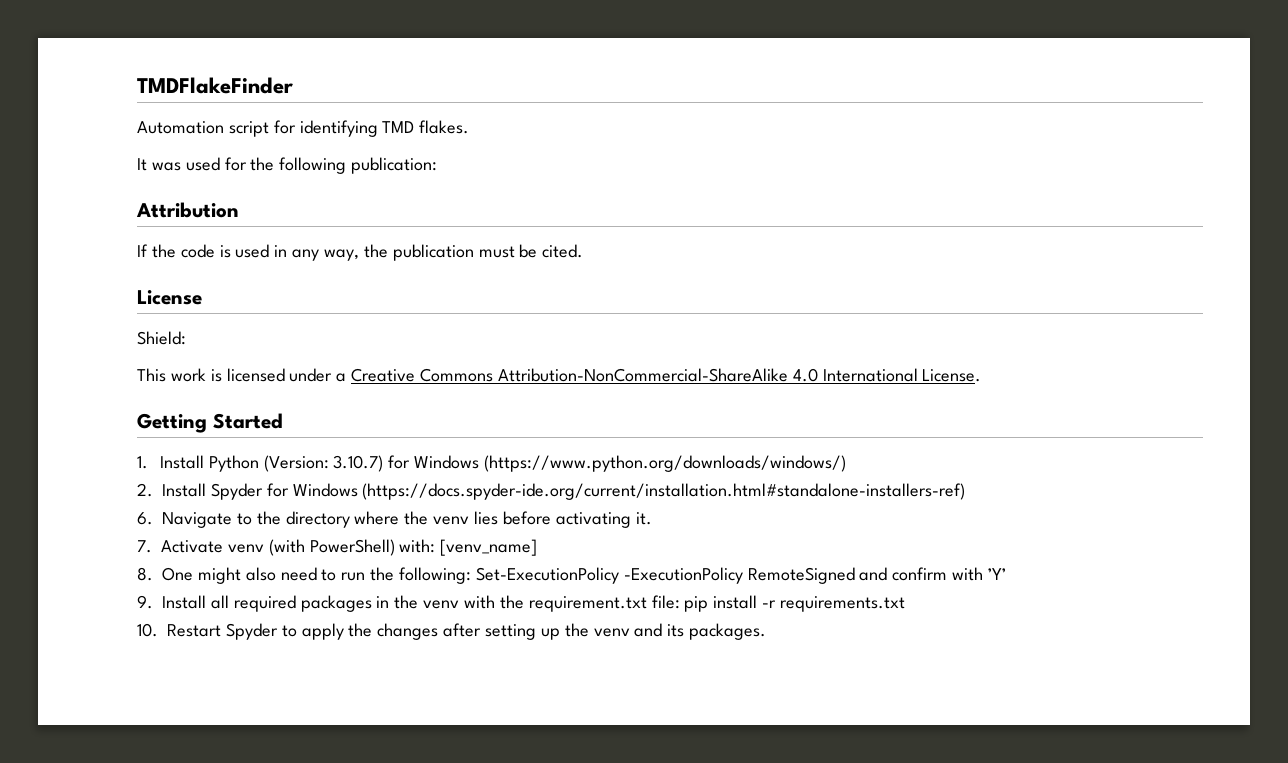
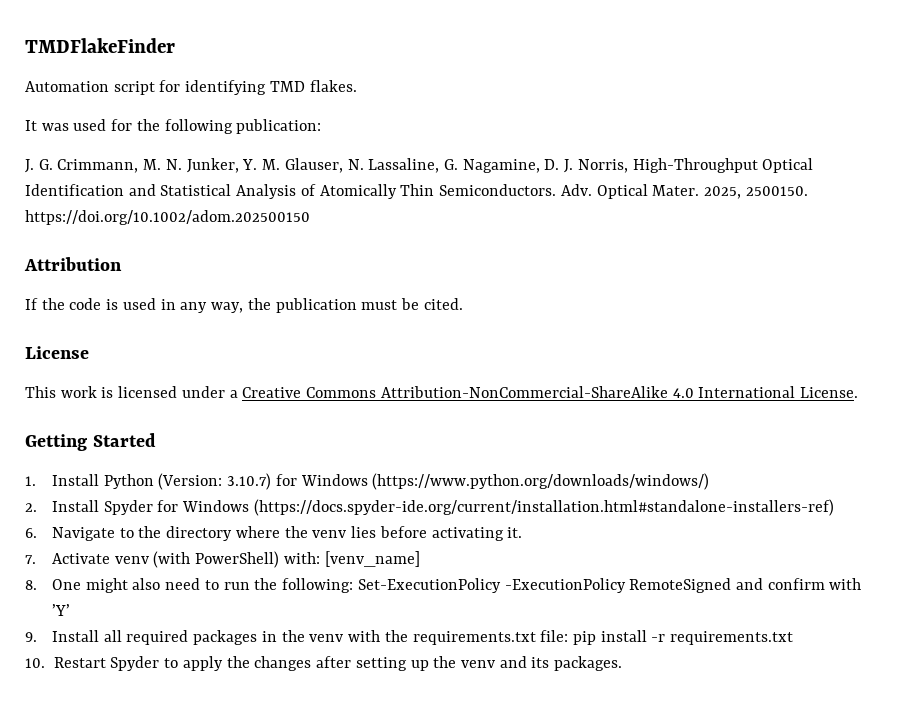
(438, 165) none -> [25,158,814,173] [25,184,808,199] [25,210,310,225] // J. G. Crimmann, M. N. Junker, Y. M. Glauser, N. Lassaline, G. Nagamine, D. J. Norris, High-Throughput Optical Identification and Statistical Analysis of Atomically Thin Semiconductors. Adv. Optical Mater. 2025, 2500150. https://doi.org/10.1002/adom.202500150
[137,331,186,345] // Shield: -> (89, 352) none
[528,596,647,612] requirement.txt -> [412,631,536,645] requirements.txt

